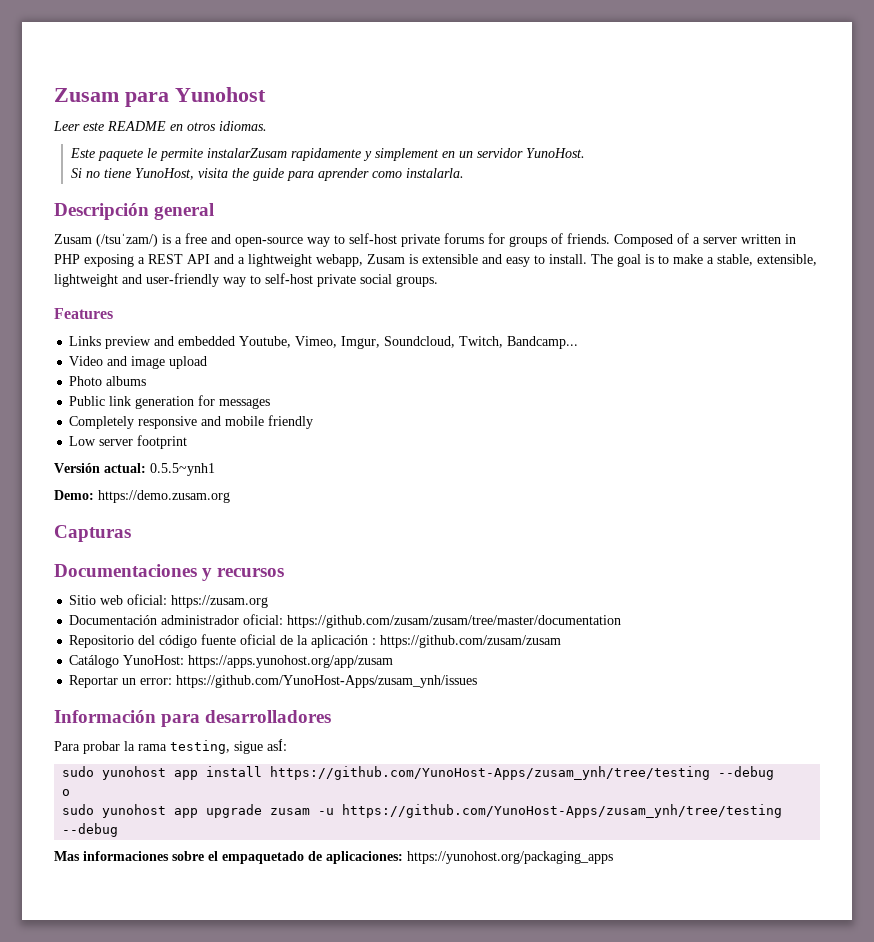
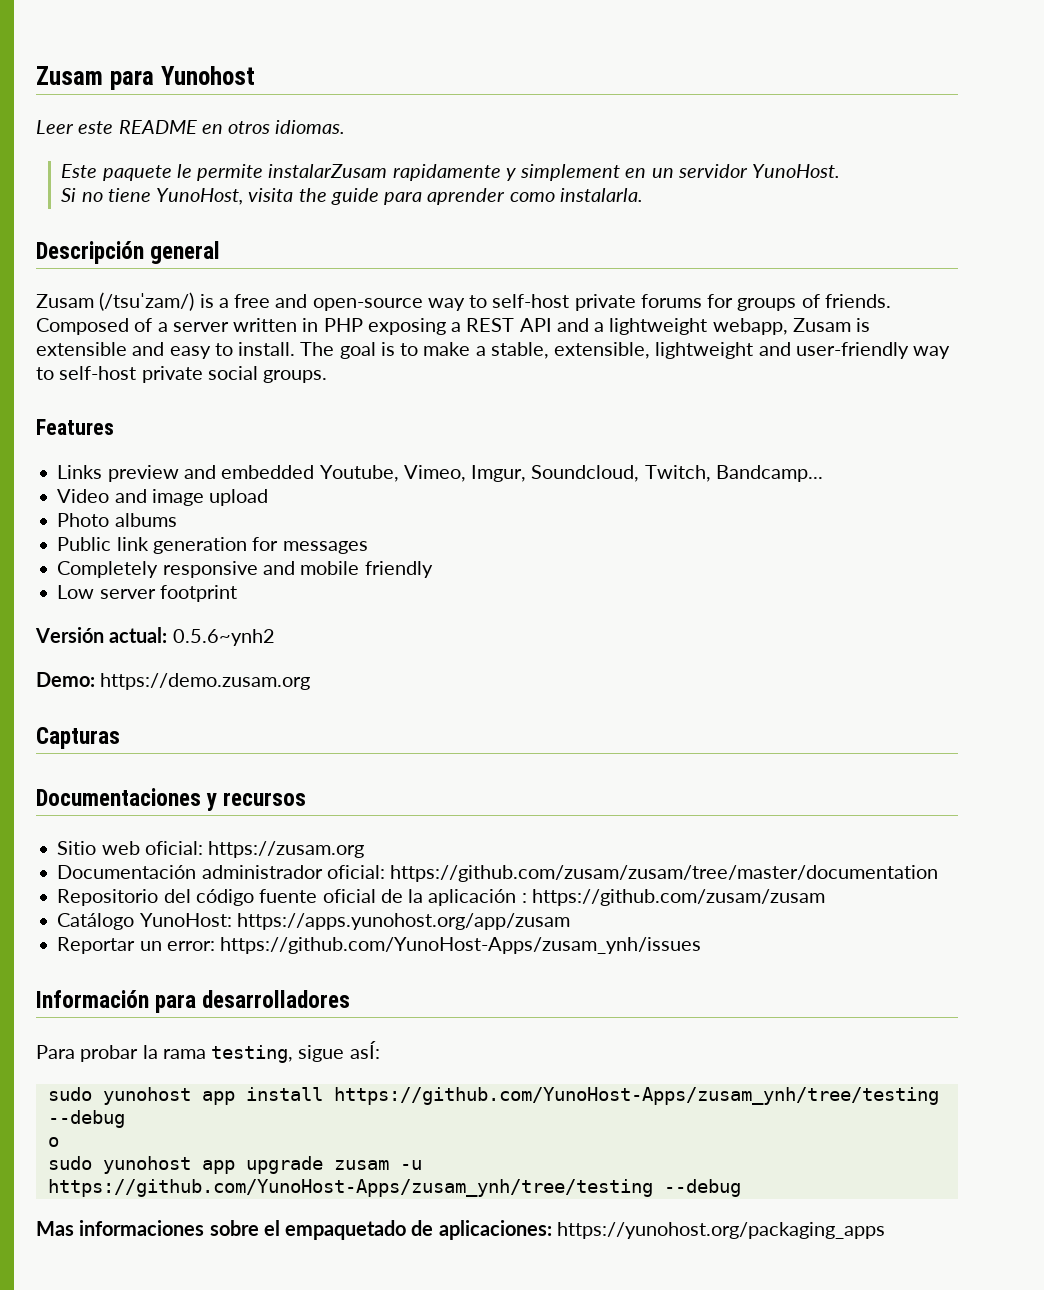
[150,463,215,476] 0.5.5~ynh1 -> [172,629,275,646] 0.5.6~ynh2

